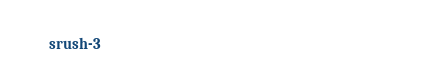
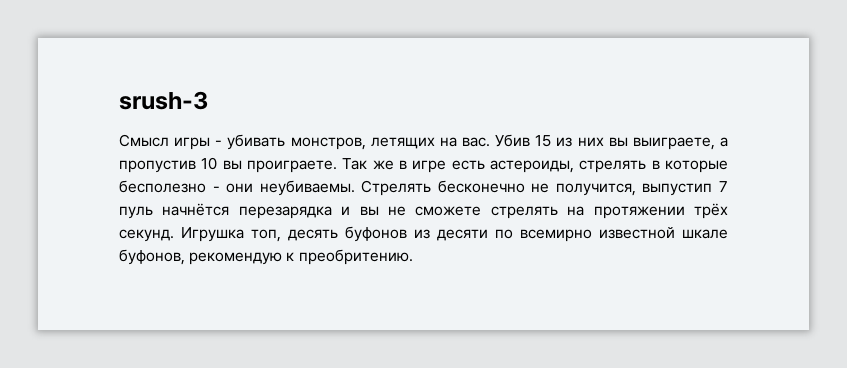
(101, 43) none -> [119,134,729,150] [119,157,728,173] [119,180,728,196] [119,203,728,219] [119,226,728,242] [119,249,413,265] // Смысл игры - убивать монстров, летящих на вас. Убив 15 из них вы выиграете, а пропустив 10 вы проиграете. Так же в игре есть астероиды, стрелять в которые бесполезно - они неубиваемы. Стрелять бесконечно не получится, выпустип 7 пуль начнётся перезарядка и вы не сможете стрелять на протяжении трёх секунд. Игрушка топ, десять буфонов из десяти по всемирно известной шкале буфонов, рекомендую к преобритению.

